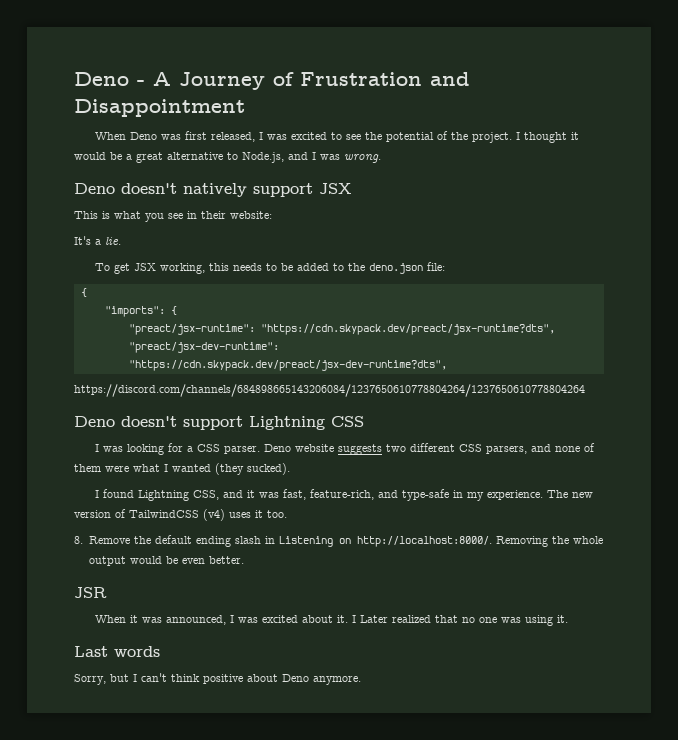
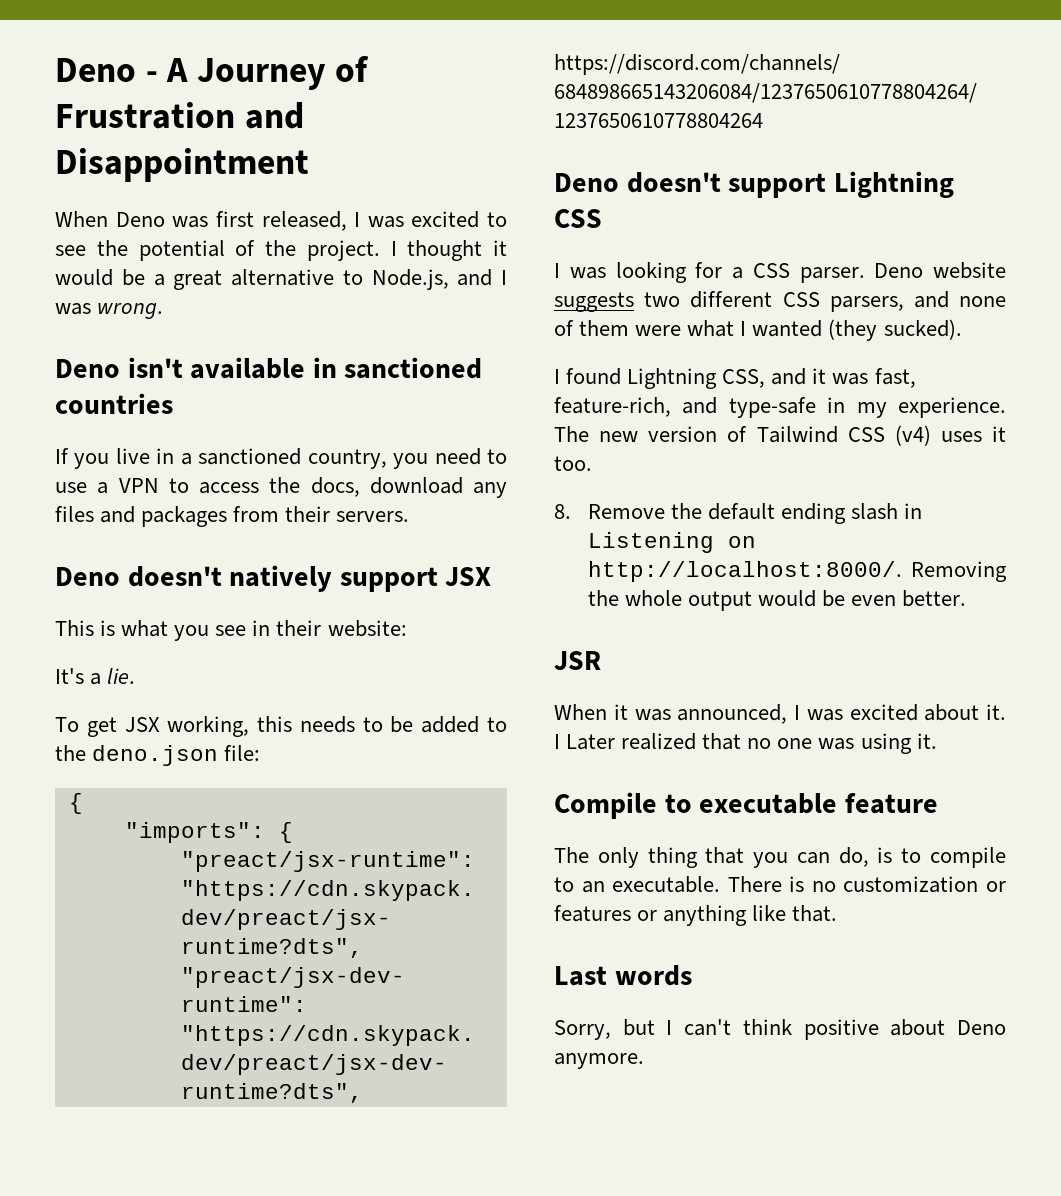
(381, 158) none -> [55,357,483,379] [55,393,173,414] [55,448,508,469] [55,477,507,498] [55,506,410,527] // Deno isn't available in sanctioned countries // If you live in a sanctioned country, you need to use a VPN to access the docs, download any files and packages from their servers.
[129,510,199,518] TailwindCSS -> [756,426,885,443] Tailwind CSS
(569, 619) none -> [554,792,938,819] [554,847,1006,868] [554,876,1006,893] [554,905,838,926] // Compile to executable feature // The only thing that you can do, is to compile to an executable. There is no customization or features or anything like that.

